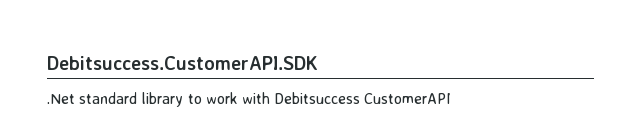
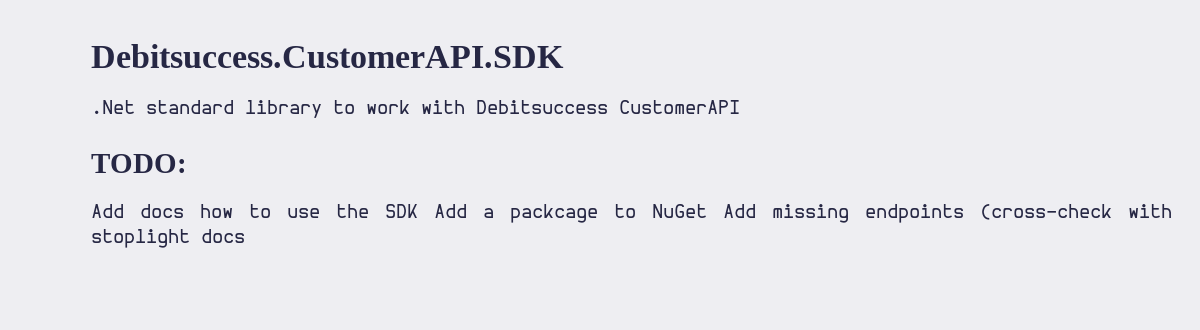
(452, 98) none -> [91,154,187,173] [91,204,1172,223] [91,229,245,248] // TODO: // Add docs how to use the SDK Add a packcage to NuGet Add missing endpoints (cross-check with stoplight docs

